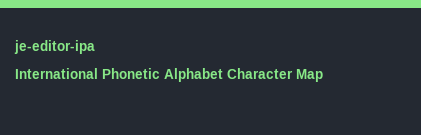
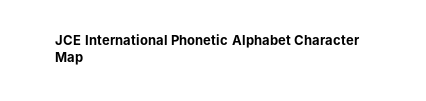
[14,40,95,54] je-editor-ipa // -> [55,35,81,45] JCE

